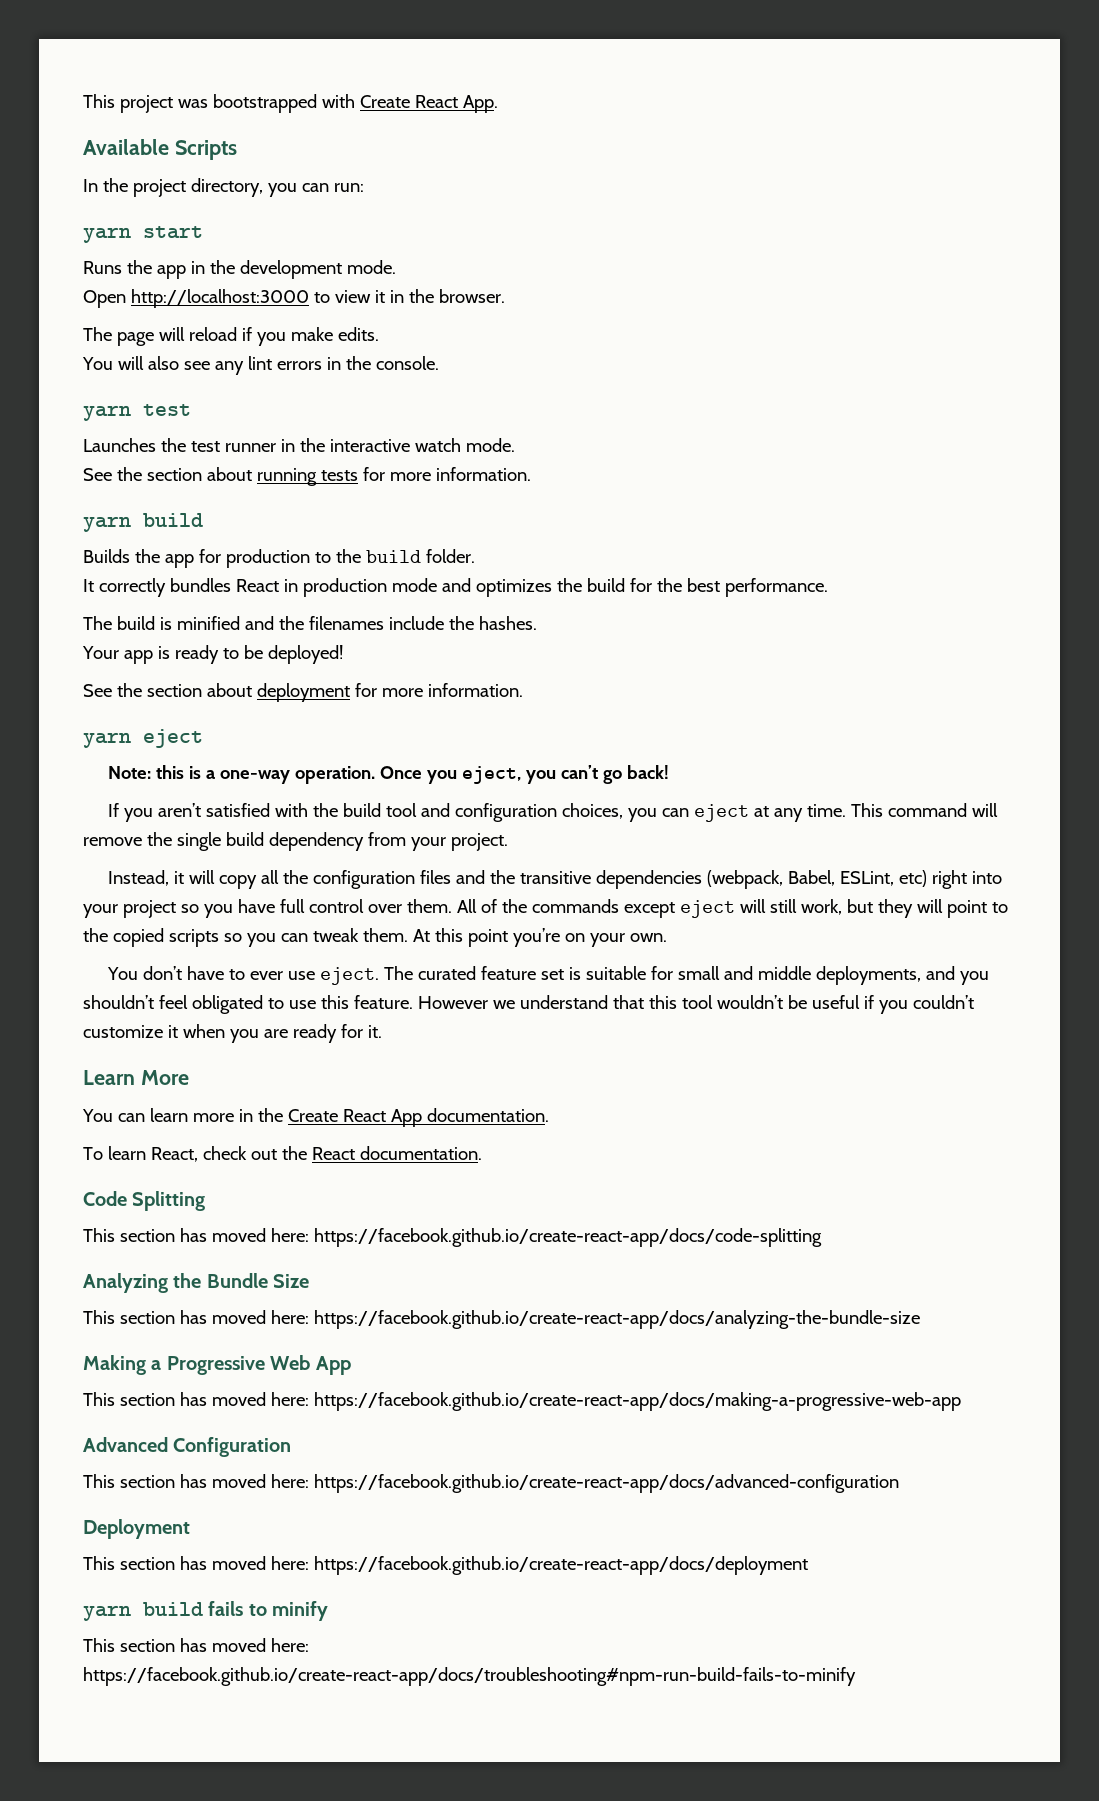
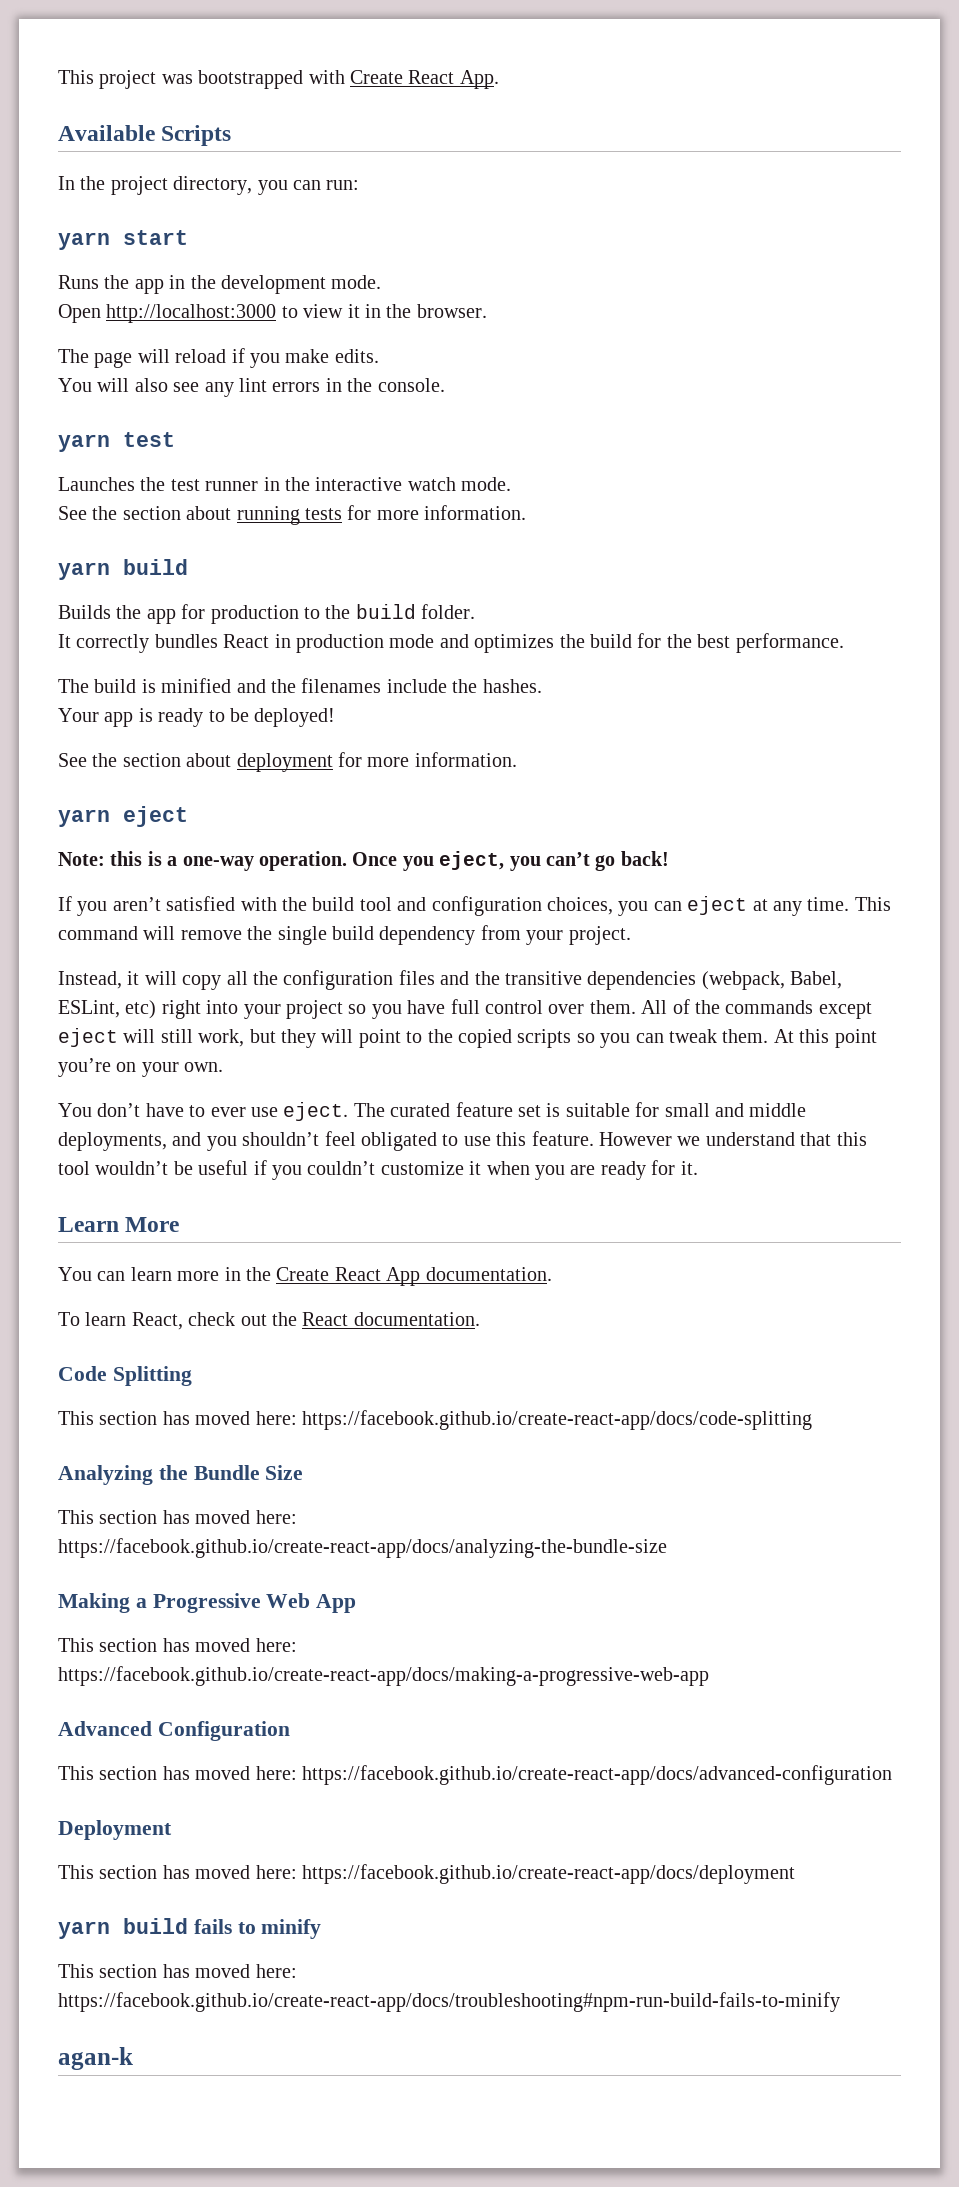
(856, 1676) none -> [58,2047,133,2070] // agan-k

